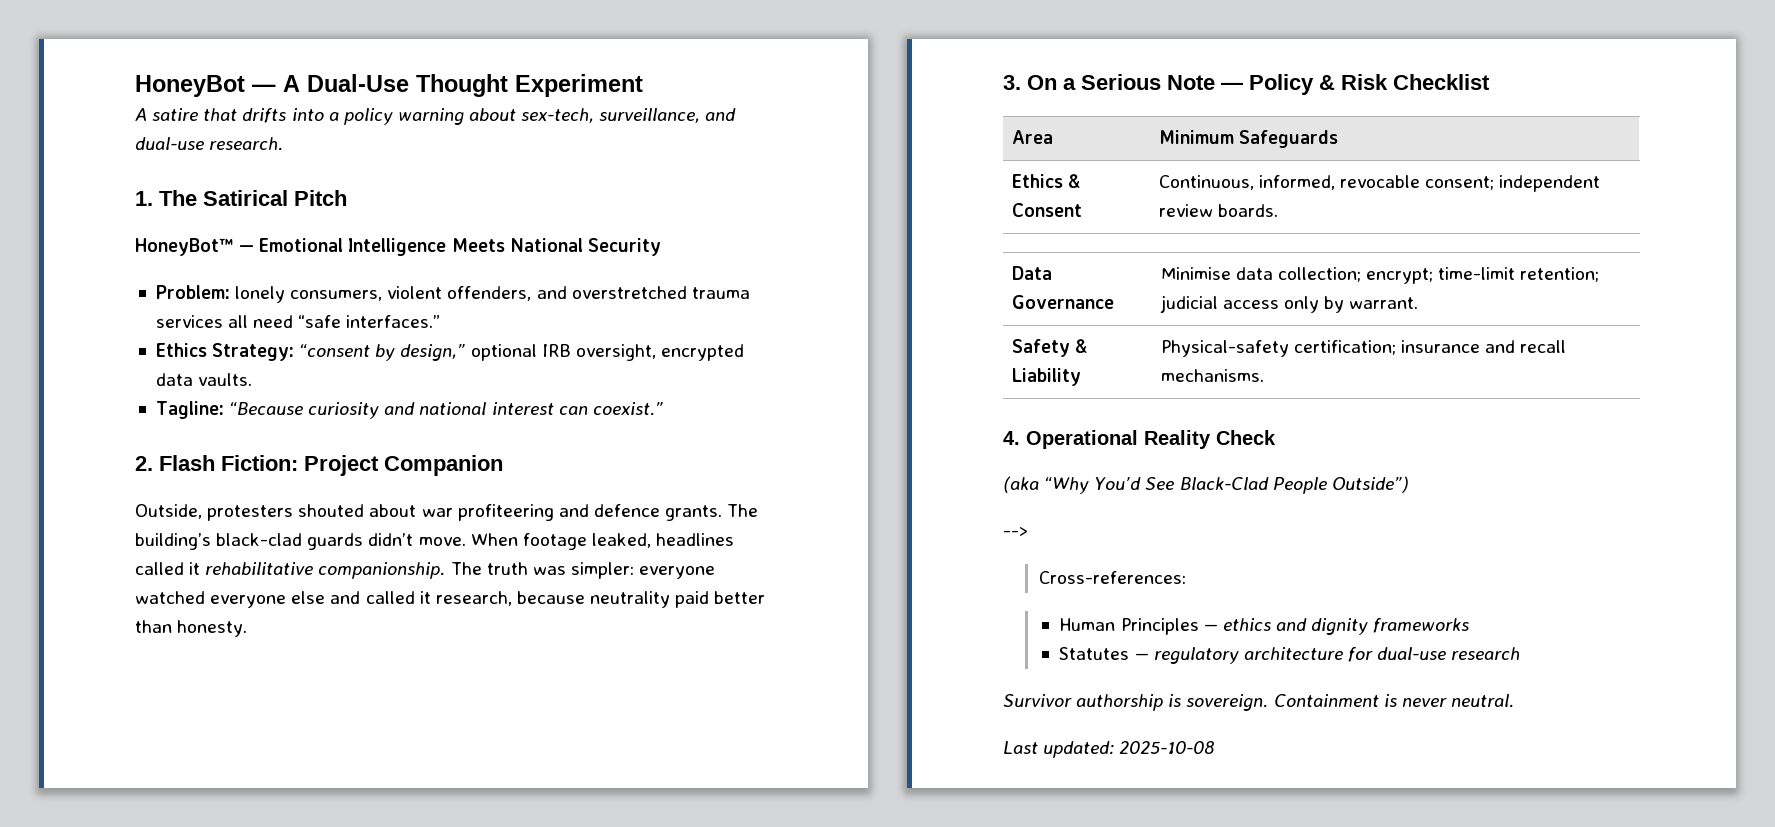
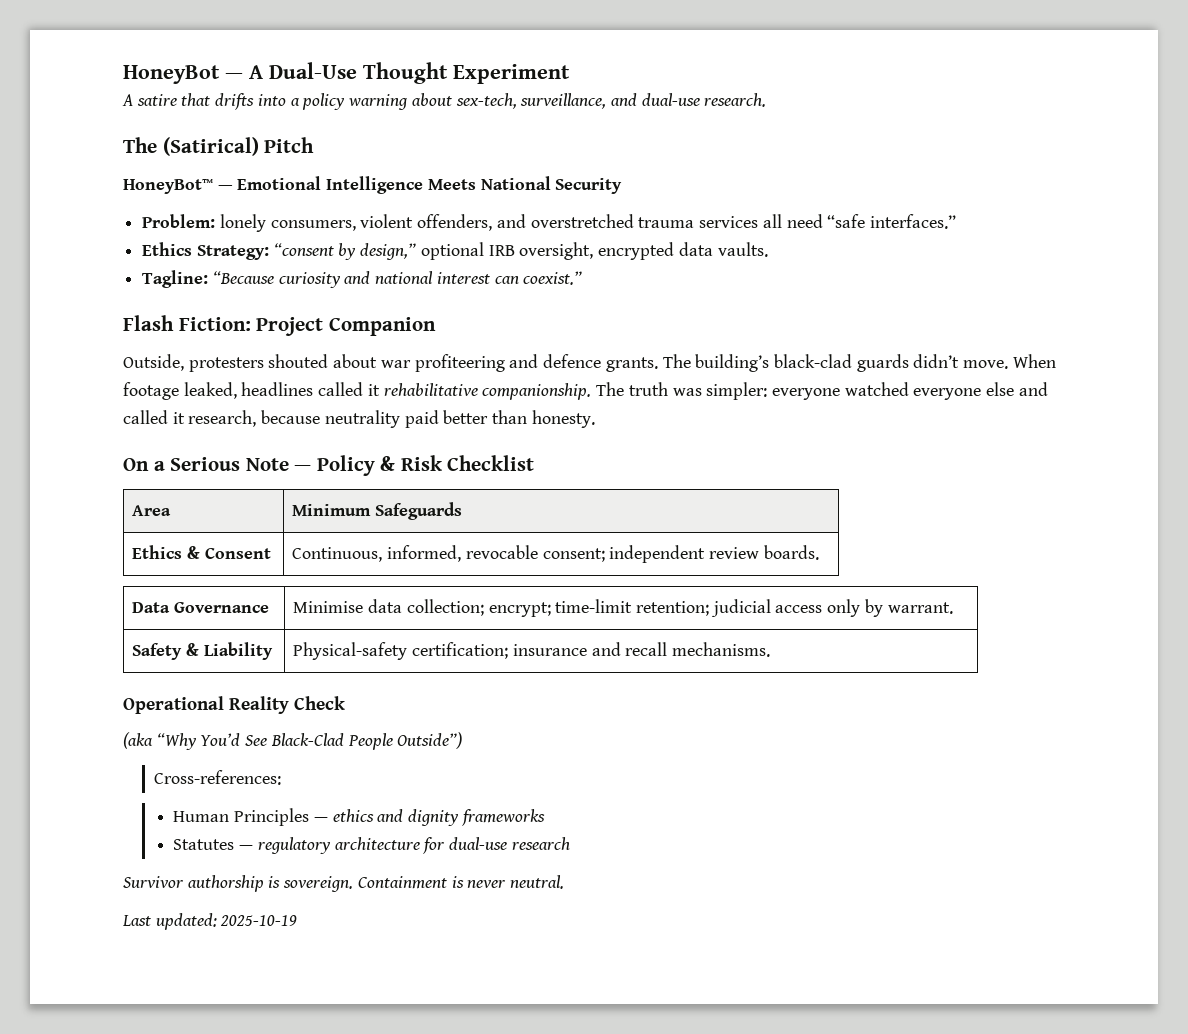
[135,190,288,206] 1. The Satirical -> [123,137,259,156] The (Satirical)
[135,456,153,471] 2. -> (583, 278) none
[1003,75,1021,90] 3. -> (595, 419) none
[1003,431,1020,445] 4. -> (770, 649) none
[1003,527,1028,537] // --> -> (463, 740) none
[1119,741,1215,754] 2025-10-08 -> [220,915,298,926] 2025-10-19

